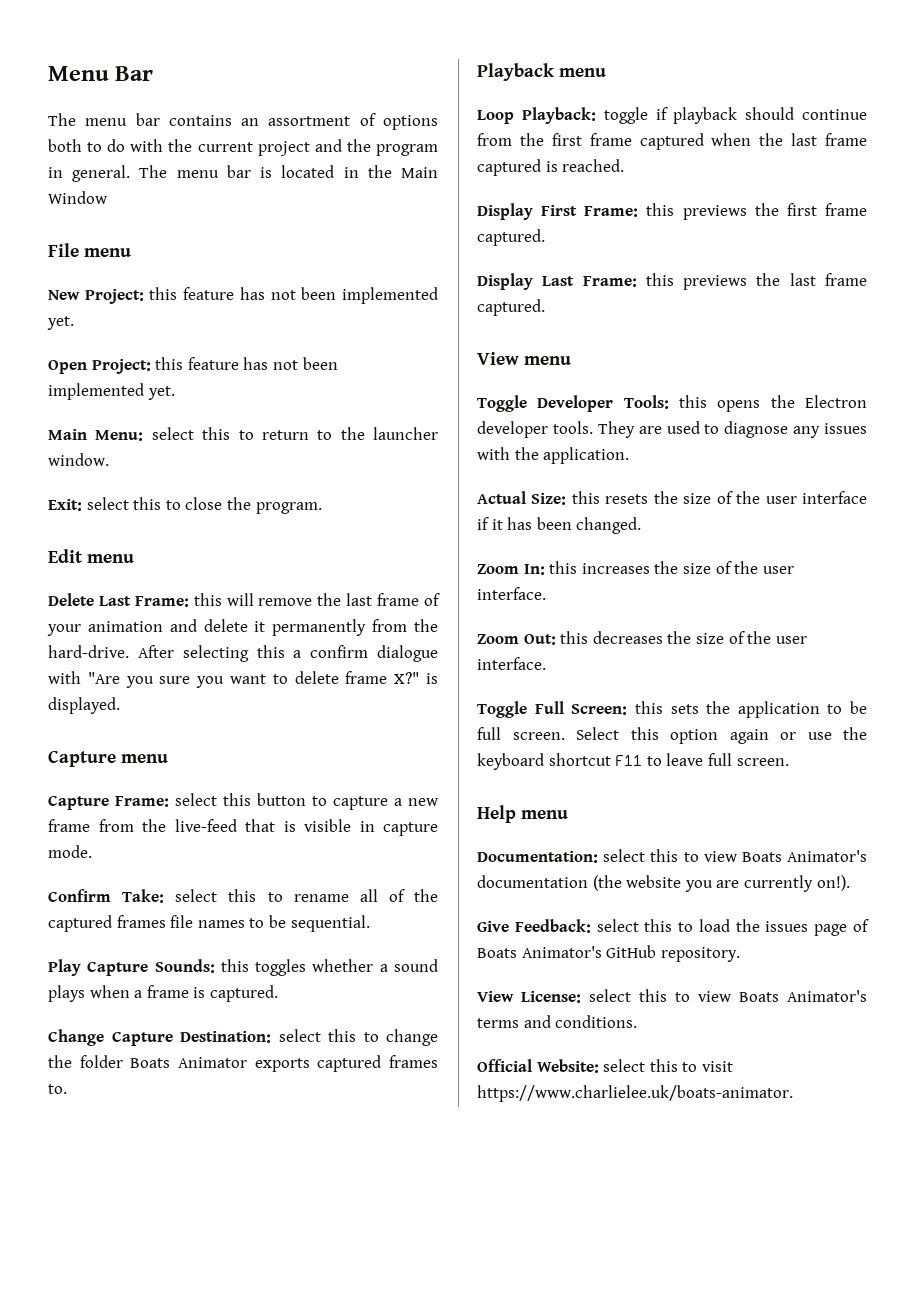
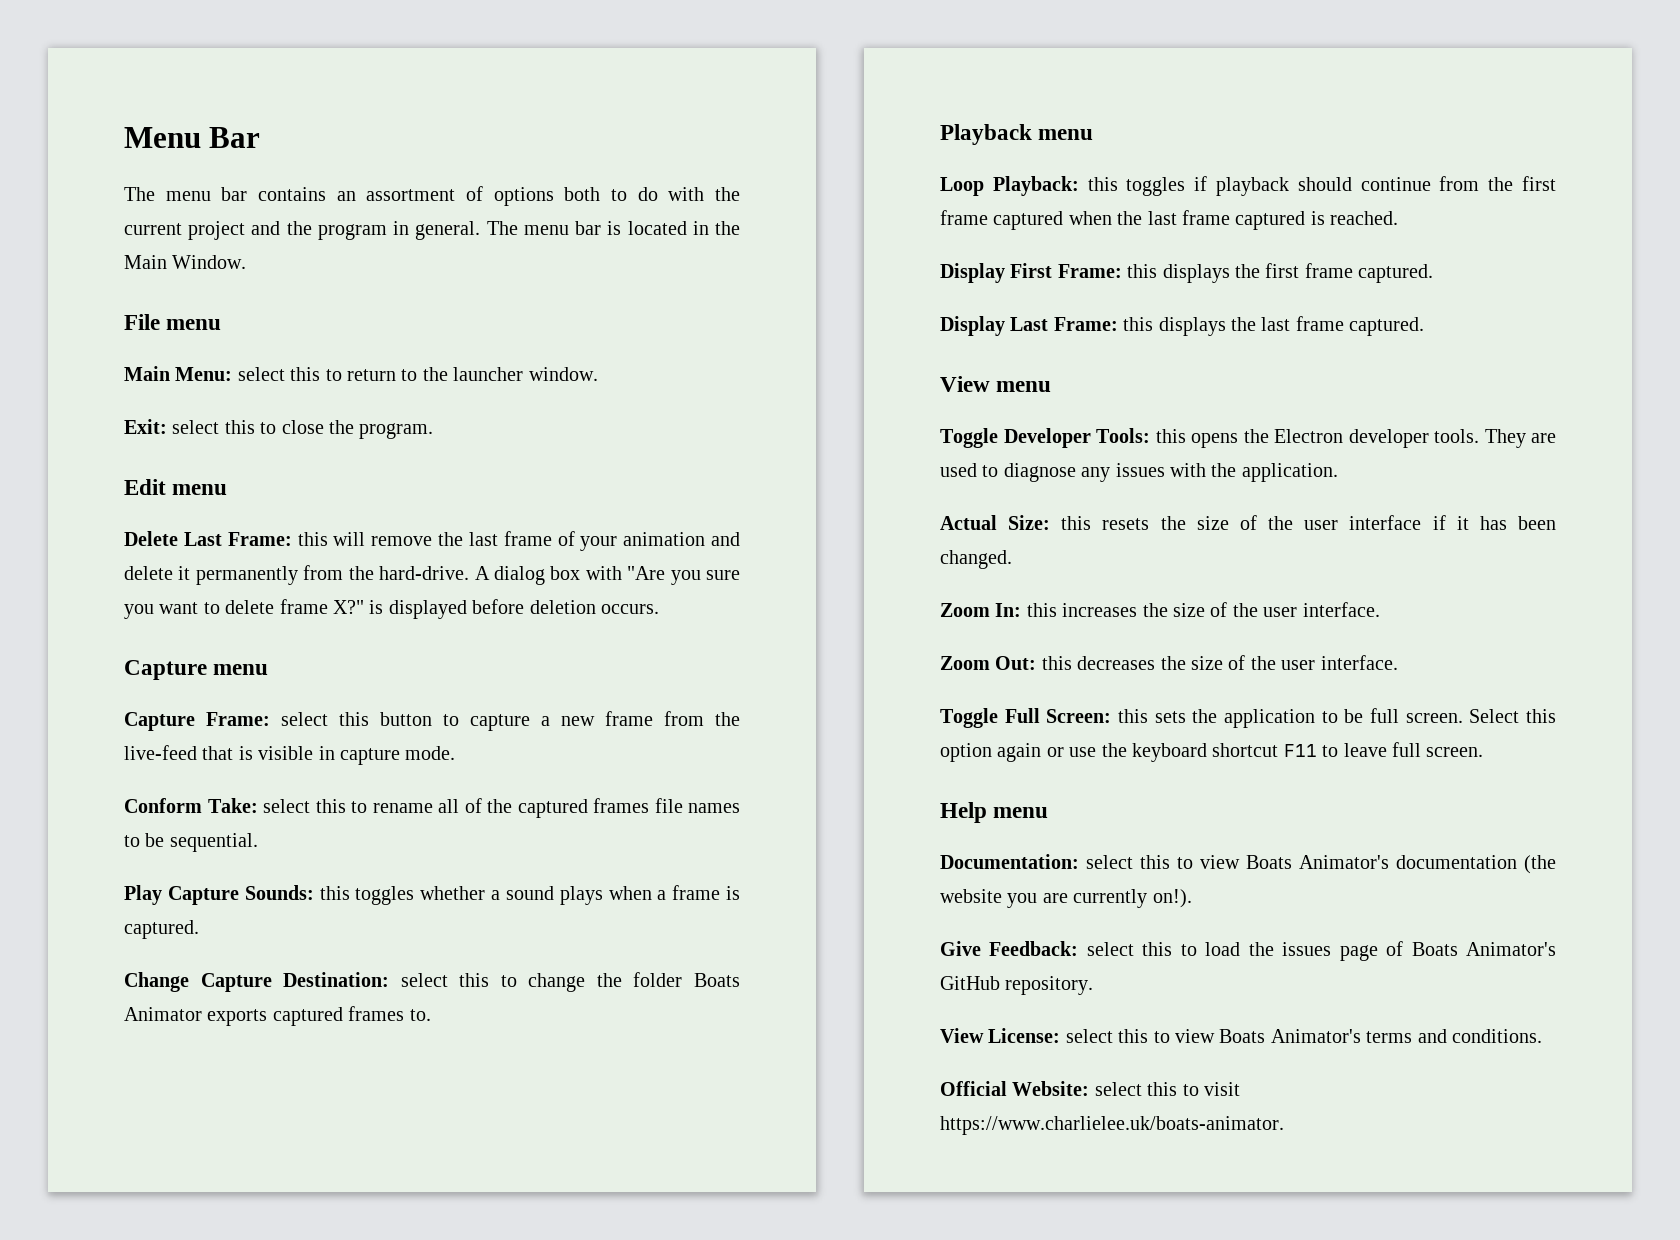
[48,191,107,204] Window -> [172,255,247,269] Window.
[48,287,439,304] [47,316,74,330] [48,357,338,374] [48,383,175,400] // New Project: this feature has not been implemented yet. // Open Project: this feature has not been implemented yet. -> (222, 324) none
[137,645,438,662] After selecting this a confirm dialogue -> [474,566,581,585] A dialog box
[48,697,120,714] displayed. -> [388,599,659,619] displayed before deletion occurs.
[48,889,111,902] Confirm -> [124,798,202,813] Conform
[603,107,648,124] toggle -> [1087,177,1186,196] this toggles
[682,205,747,220] previews -> [1162,264,1230,283] displays
[683,275,748,290] previews -> [1158,317,1226,336] displays

